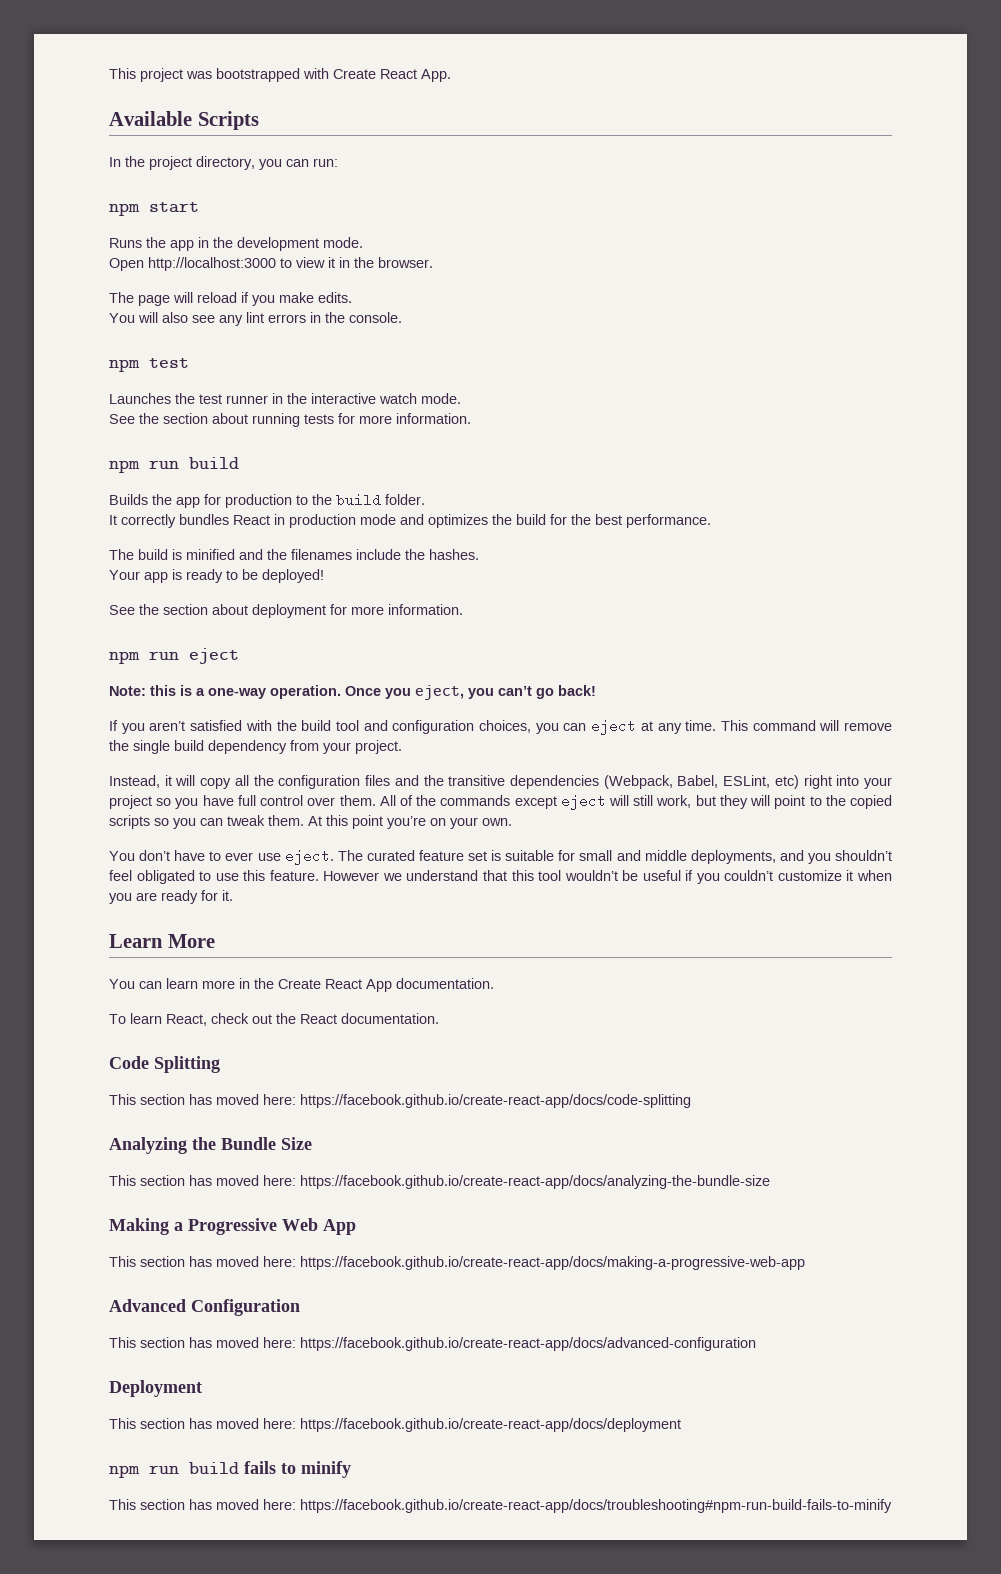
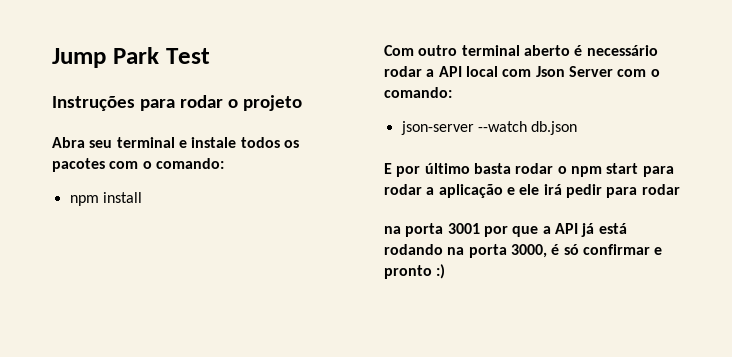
[109,68,451,82] [109,111,259,130] [109,156,338,170] [109,202,199,216] [109,237,363,251] [109,257,433,271] [109,292,352,306] [109,312,402,326] [109,358,189,372] [109,393,461,404] [109,413,471,427] [109,457,239,473] [109,493,425,508] [109,514,711,528] [109,549,479,560] [109,569,324,583] [109,604,463,618] [109,648,239,664] [109,685,596,700] [109,719,893,735] [109,740,402,754] [109,775,892,789] [109,794,893,810] [109,815,512,829] [109,849,893,865] [109,870,892,884] [109,890,233,904] [109,934,215,948] [109,978,494,992] [109,1013,439,1026] [109,1056,220,1073] [109,1094,691,1108] [109,1137,312,1154] [109,1175,770,1189] [109,1218,356,1235] [109,1256,805,1270] [109,1299,300,1316] [109,1337,756,1351] [109,1380,202,1397] [109,1418,681,1432] [109,1461,351,1478] [109,1499,892,1513] This project was bootstrapped with Create React App. // Available Scripts // In the project directory, you can run: // npm start // Runs the app in the development mode. // Open http://localhost:3000 to view it in the browser. // The page will reload if you make edits. // You will also see any lint errors in the console. // npm test // Launches the test runner in the interactive watch mode. // See the section about running tests for more information. // npm run build // Builds the app for production to the build folder. // It correctly bundles React in production mode and optimizes the build for the best performance. // The build is minified and the filenames include the hashes. // Your app is ready to be deployed! // See the section about deployment for more information. // npm run eject // Note: this is a one-way operation. Once you eject, you can’t go back! // If you aren’t satisfied with the build tool and configuration choices, you can eject at any time. This command will remove the single build dependency from your project. // Instead, it will copy all the configuration files and the transitive dependencies (Webpack, Babel, ESLint, etc) right into your project so you have full control over them. All of the commands except eject will still work, but they will point to the copied scripts so you can tweak them. At this point you’re on your own. // You don’t have to ever use eject. The curated feature set is suitable for small and middle deployments, and you shouldn’t feel obligated to use this feature. However we understand that this tool wouldn’t be useful if you couldn’t customize it when you are ready for it. // Learn More // You can learn more in the Create React App documentation. // To learn React, check out the React documentation. // Code Splitting // This section has moved here: https://facebook.github.io/create-react-app/docs/code-splitting // Analyzing the Bundle Size // This section has moved here: https://facebook.github.io/create-react-app/docs/analyzing-the-bundle-size // Making a Progressive Web App // This section has moved here: https://facebook.github.io/create-react-app/docs/making-a-progressive-web-app // Advanced Configuration // This section has moved here: https://facebook.github.io/create-react-app/docs/advanced-configuration // Deployment // This section has moved here: https://facebook.github.io/create-react-app/docs/deployment // npm run build fails to minify // This section has moved here: https://facebook.github.io/create-react-app/docs/troubleshooting#npm-run-build-fails-to-minify -> [52,47,210,68] [52,95,302,111] [52,137,299,148] [52,158,224,172] [69,192,142,206] [384,45,658,56] [384,66,660,77] [384,87,452,98] [400,121,578,135] [384,163,674,177] [384,184,680,198] [384,223,627,237] [384,244,663,258] [384,264,446,279] Jump Park Test // Instruções para rodar o projeto // Abra seu terminal e instale todos os pacotes com o comando: // npm install // Com outro terminal aberto é necessário rodar a API local com Json Server com o comando: // json-server --watch db.json // E por último basta rodar o npm start para rodar a aplicação e ele irá pedir para rodar // na porta 3001 por que a API já está rodando na porta 3000, é só confirmar e pronto :)

